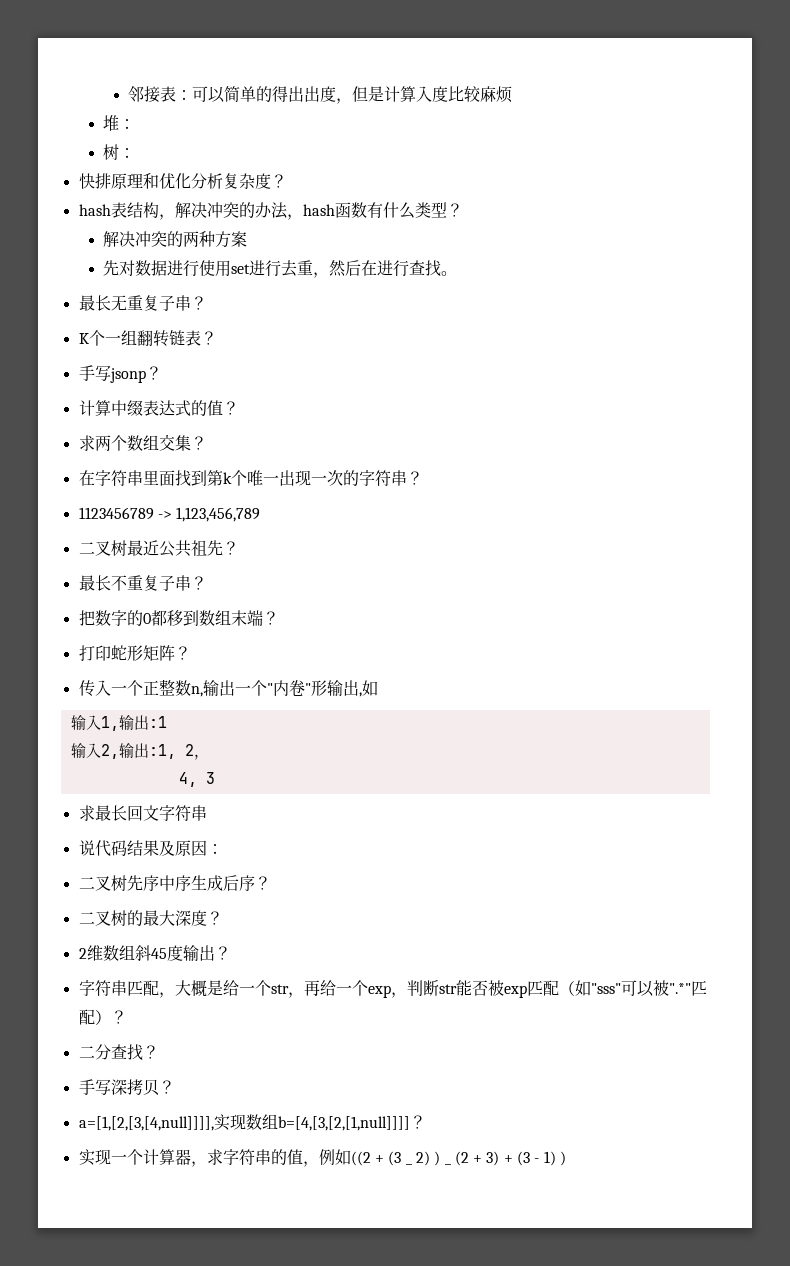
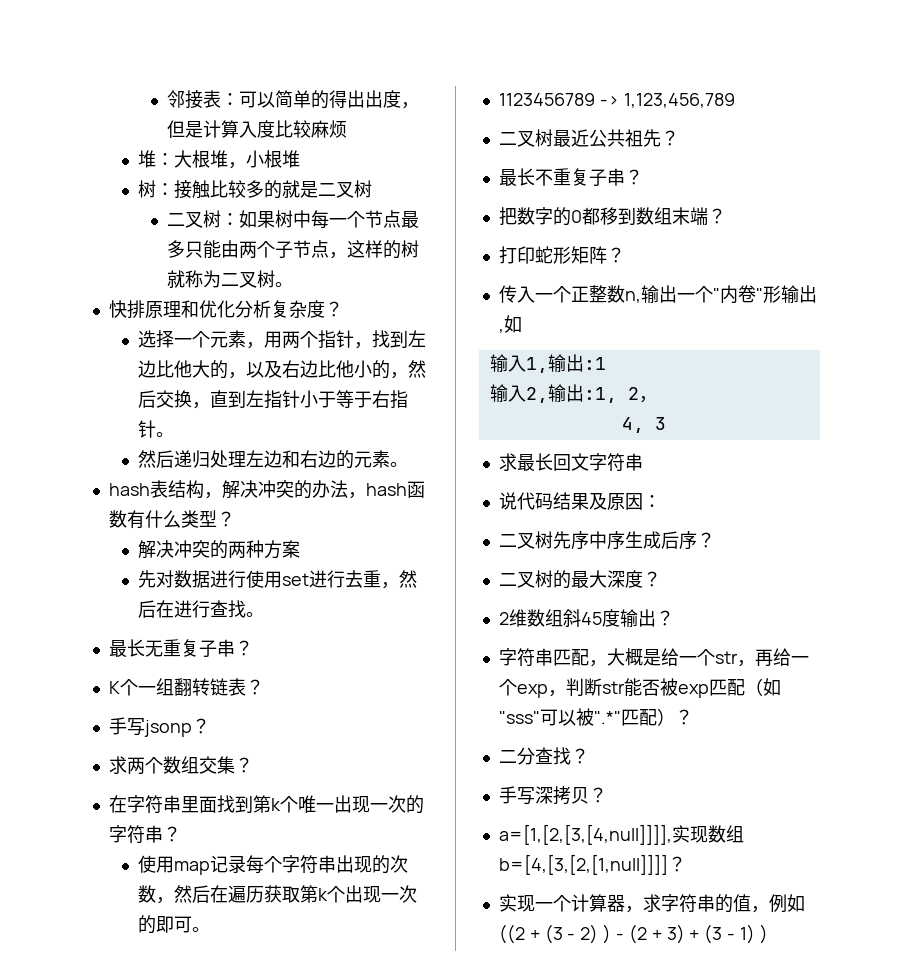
[103,144,136,160] // 树： -> [174,150,301,169] [138,180,373,199] [167,210,420,229] [167,240,420,259] [167,270,294,288] 大根堆，小根堆 // 树：接触比较多的就是二叉树 // 二叉树：如果树中每一个节点最多只能由两个子节点，这样的树就称为二叉树。
(287, 181) none -> [138,330,427,349] [138,360,427,379] [138,390,409,409] [138,420,175,438] [138,450,409,469] // 选择一个元素，用两个指针，找到左边比他大的，以及右边比他小的，然后交换，直到左指针小于等于右指针。 // 然后递归处理左边和右边的元素。
[78,400,239,416] // 计算中缀表达式的值？ -> (210, 726) none
(423, 478) none -> [138,855,409,875] [138,885,418,904] [138,915,211,934] // 使用map记录每个字符串出现的次数，然后在遍历获取第k个出现一次的即可。
[405,1163,412,1165] _ -> [567,933,576,940] -
[444,1163,451,1165] _ -> [615,933,624,940] -

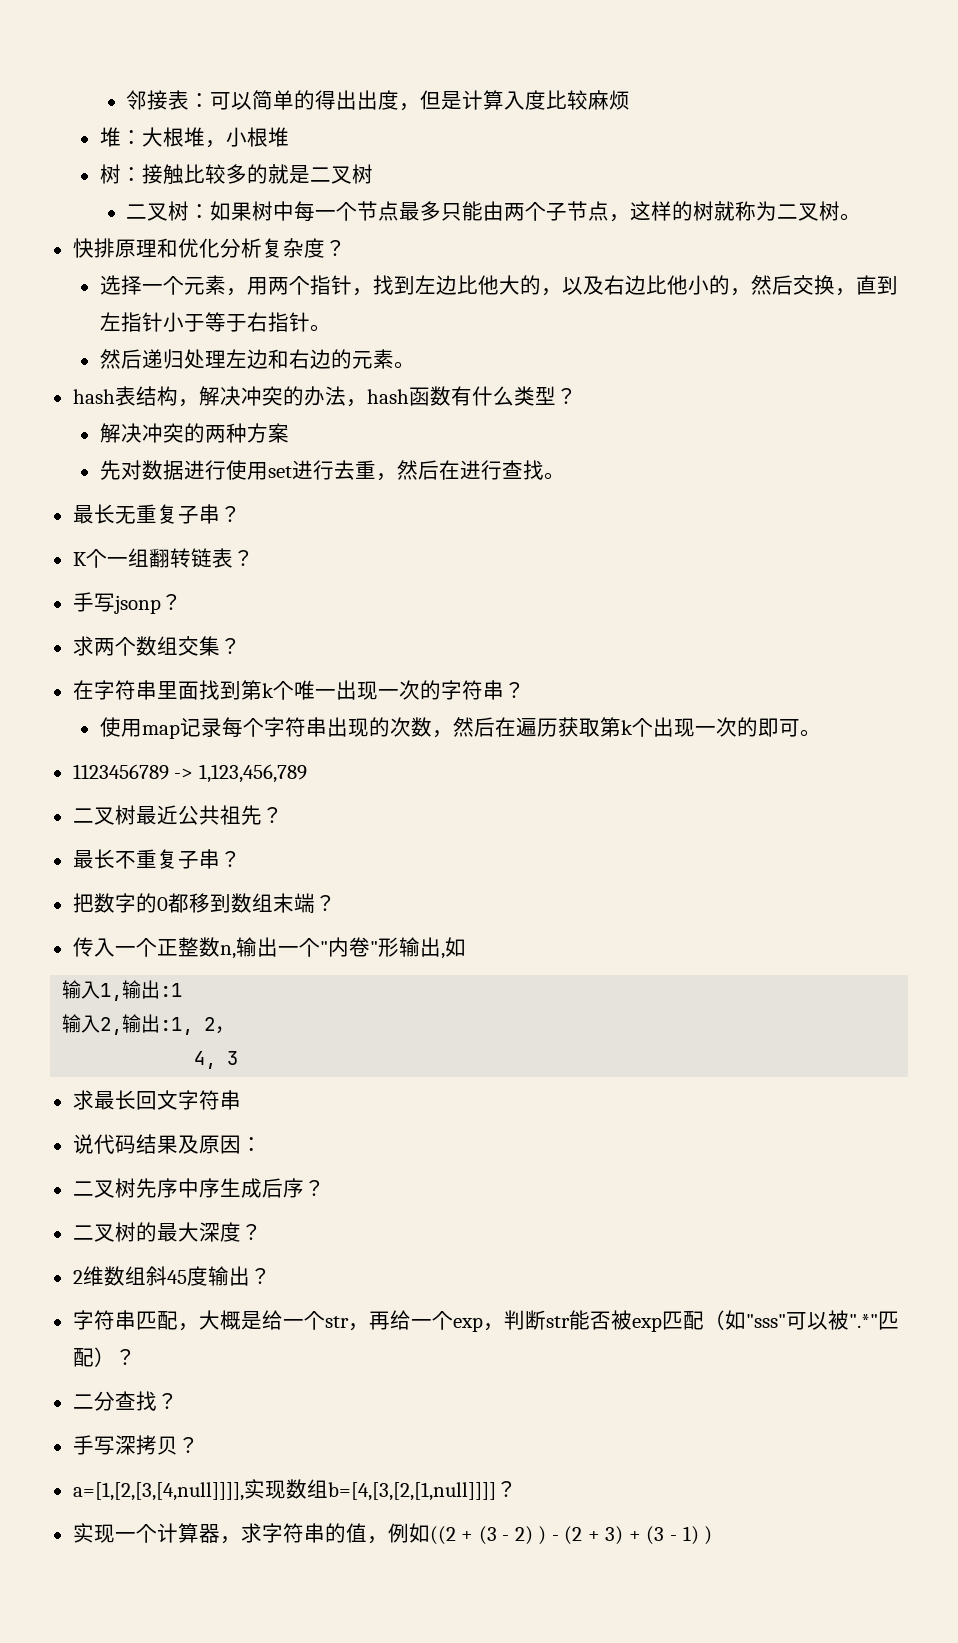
[498,246,625,264] // 打印蛇形矩阵？ -> (336, 903) none

